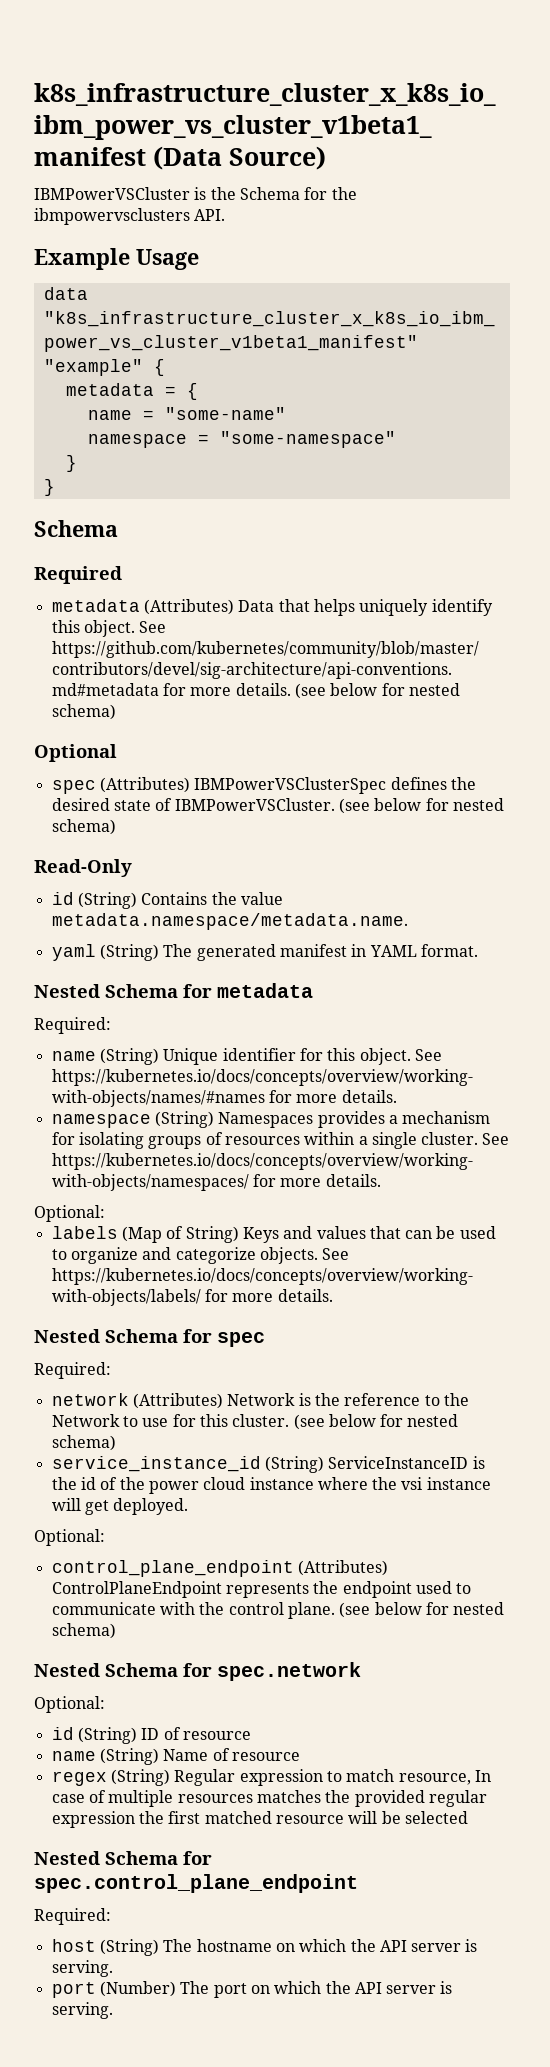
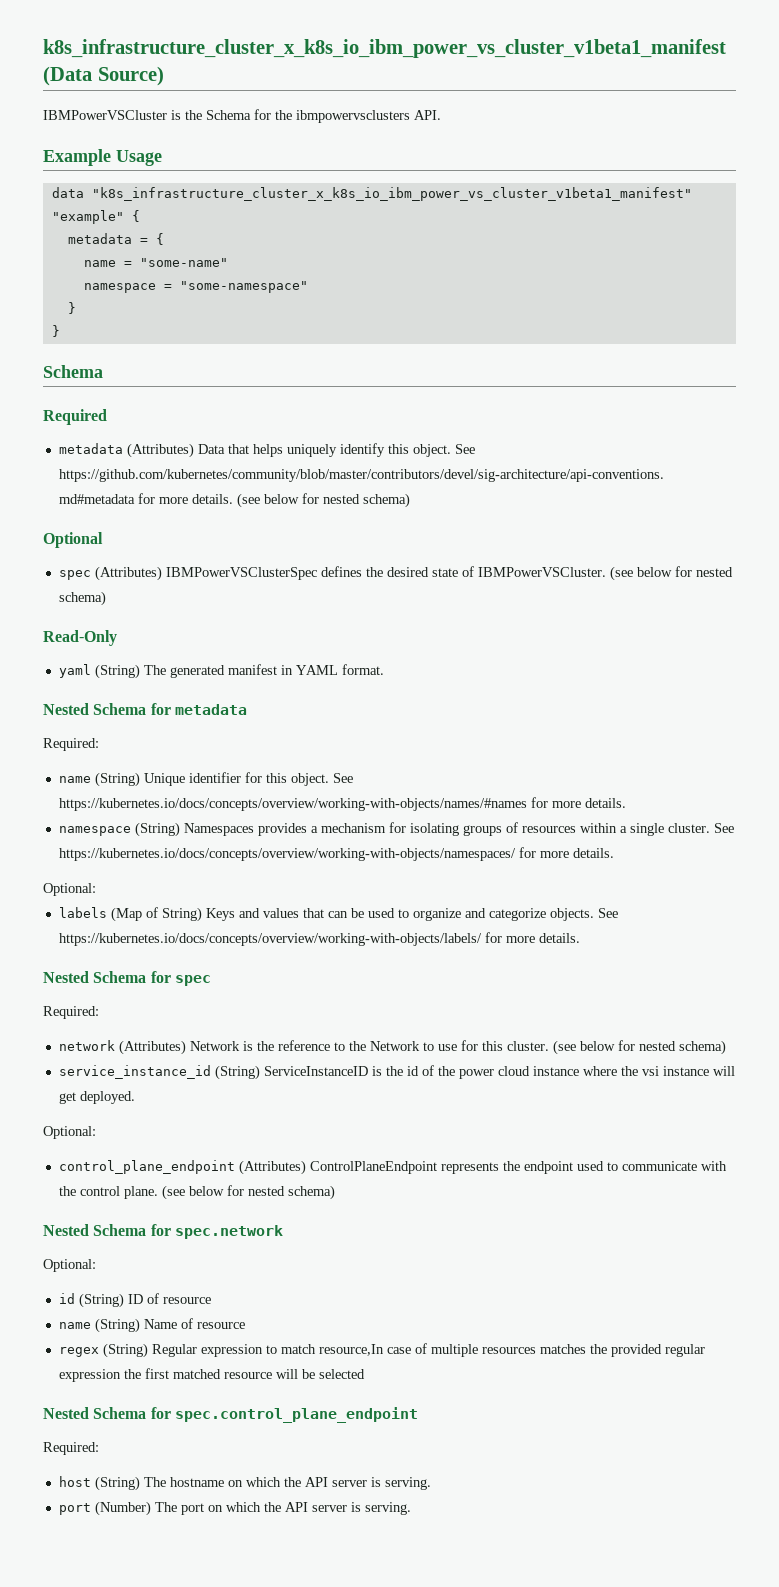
[51,892,283,909] [51,913,408,930] // id (String) Contains the value metadata.namespace/metadata.name. -> (117, 638) none
[398,1770,491,1785] resource, In -> [318,1344,384,1356] resource,In

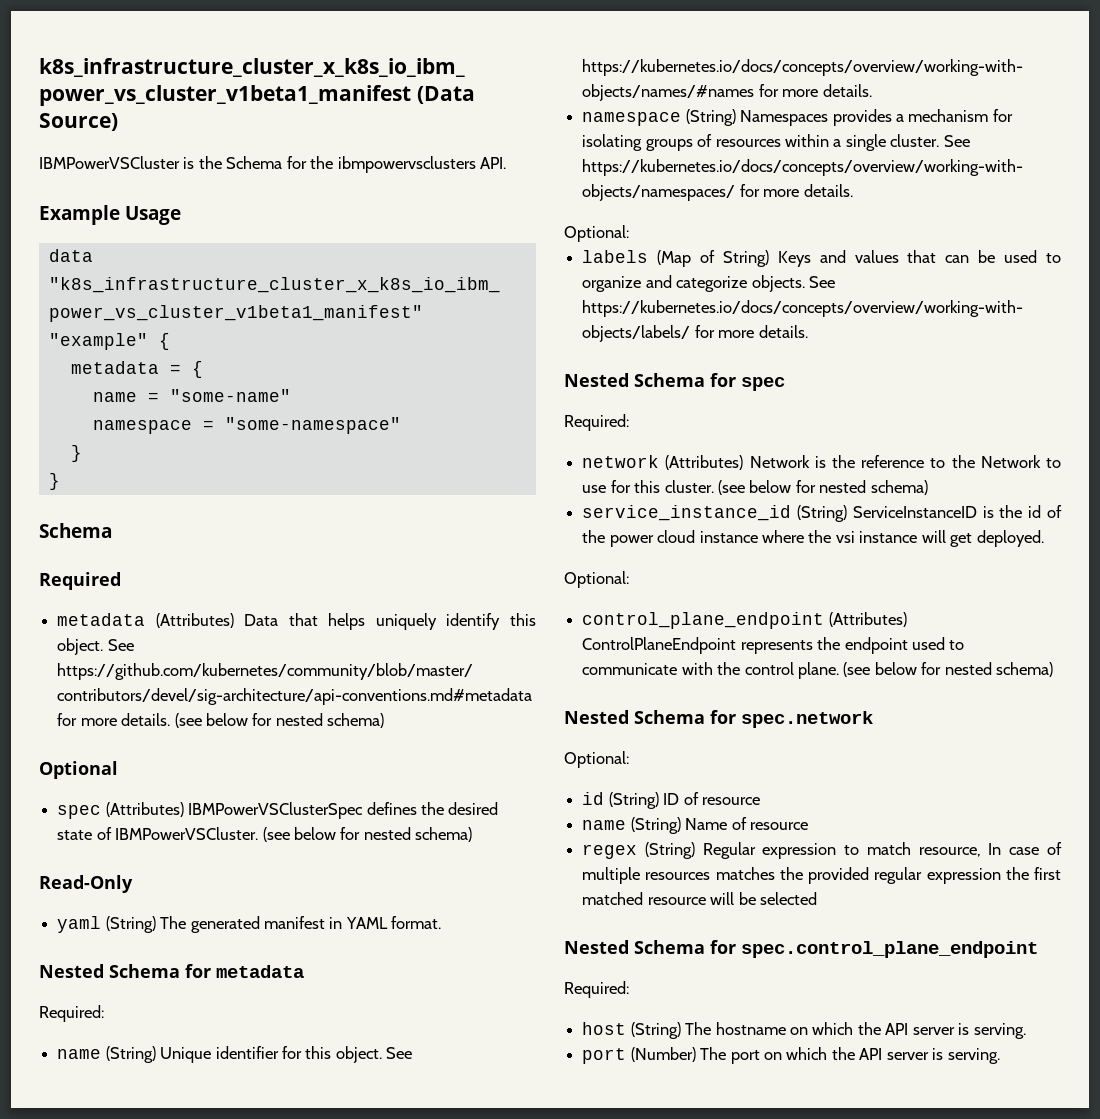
[318,1344,384,1356] resource,In -> [918,843,1002,857] resource, In

